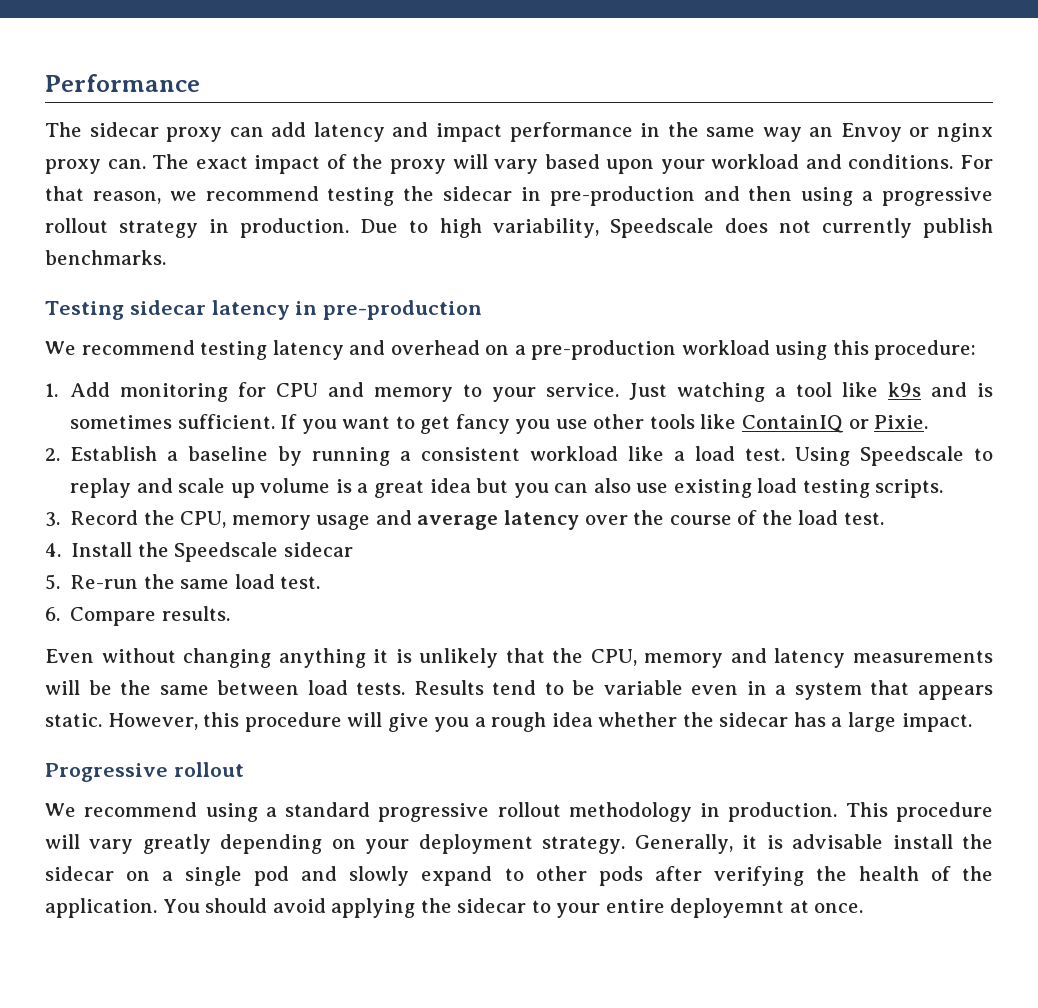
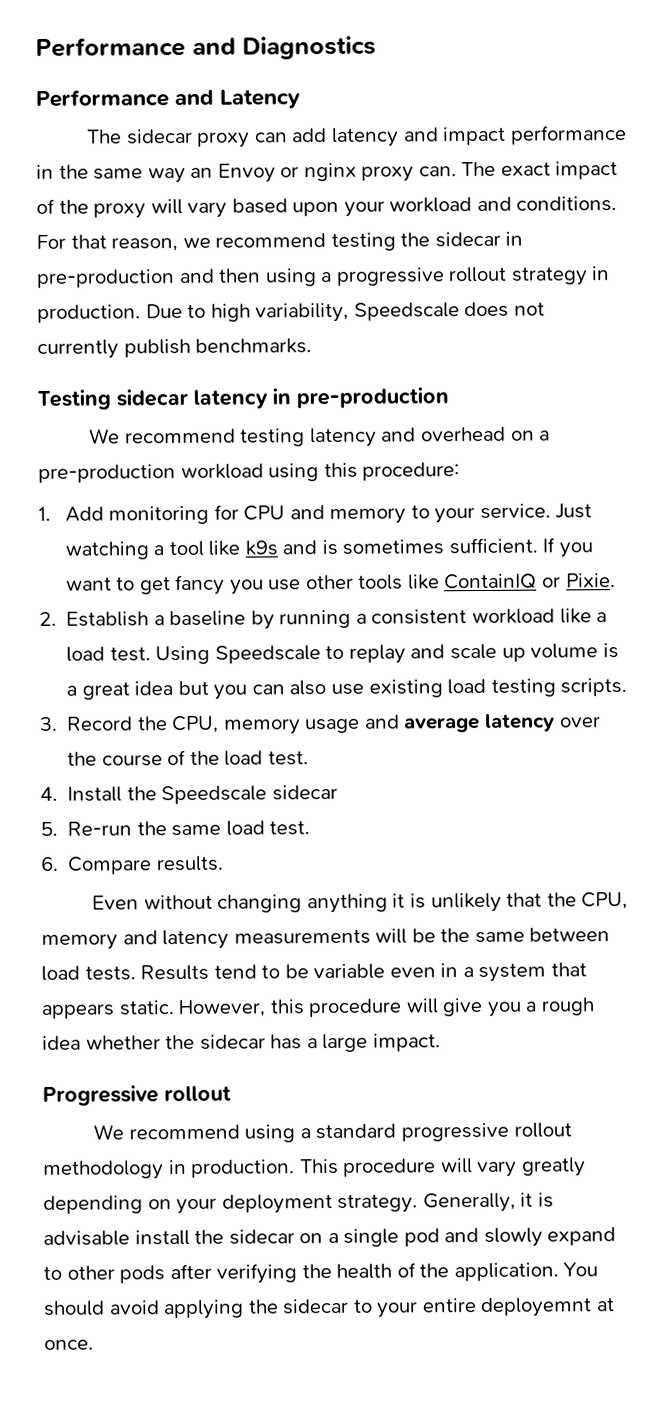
[45,74,200,92] Performance -> [35,35,376,60] [35,89,301,109] Performance and Diagnostics // Performance and Latency

